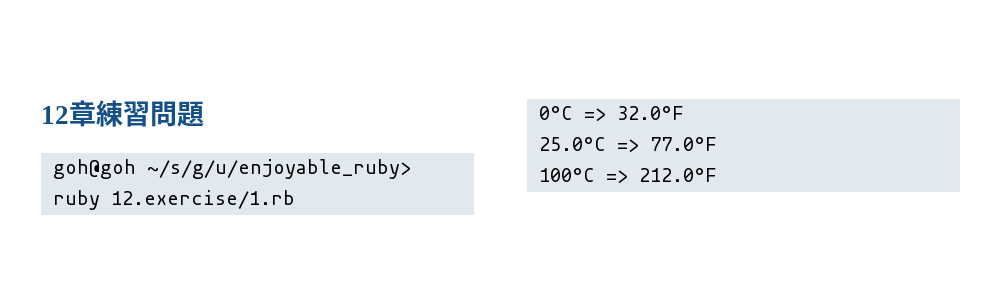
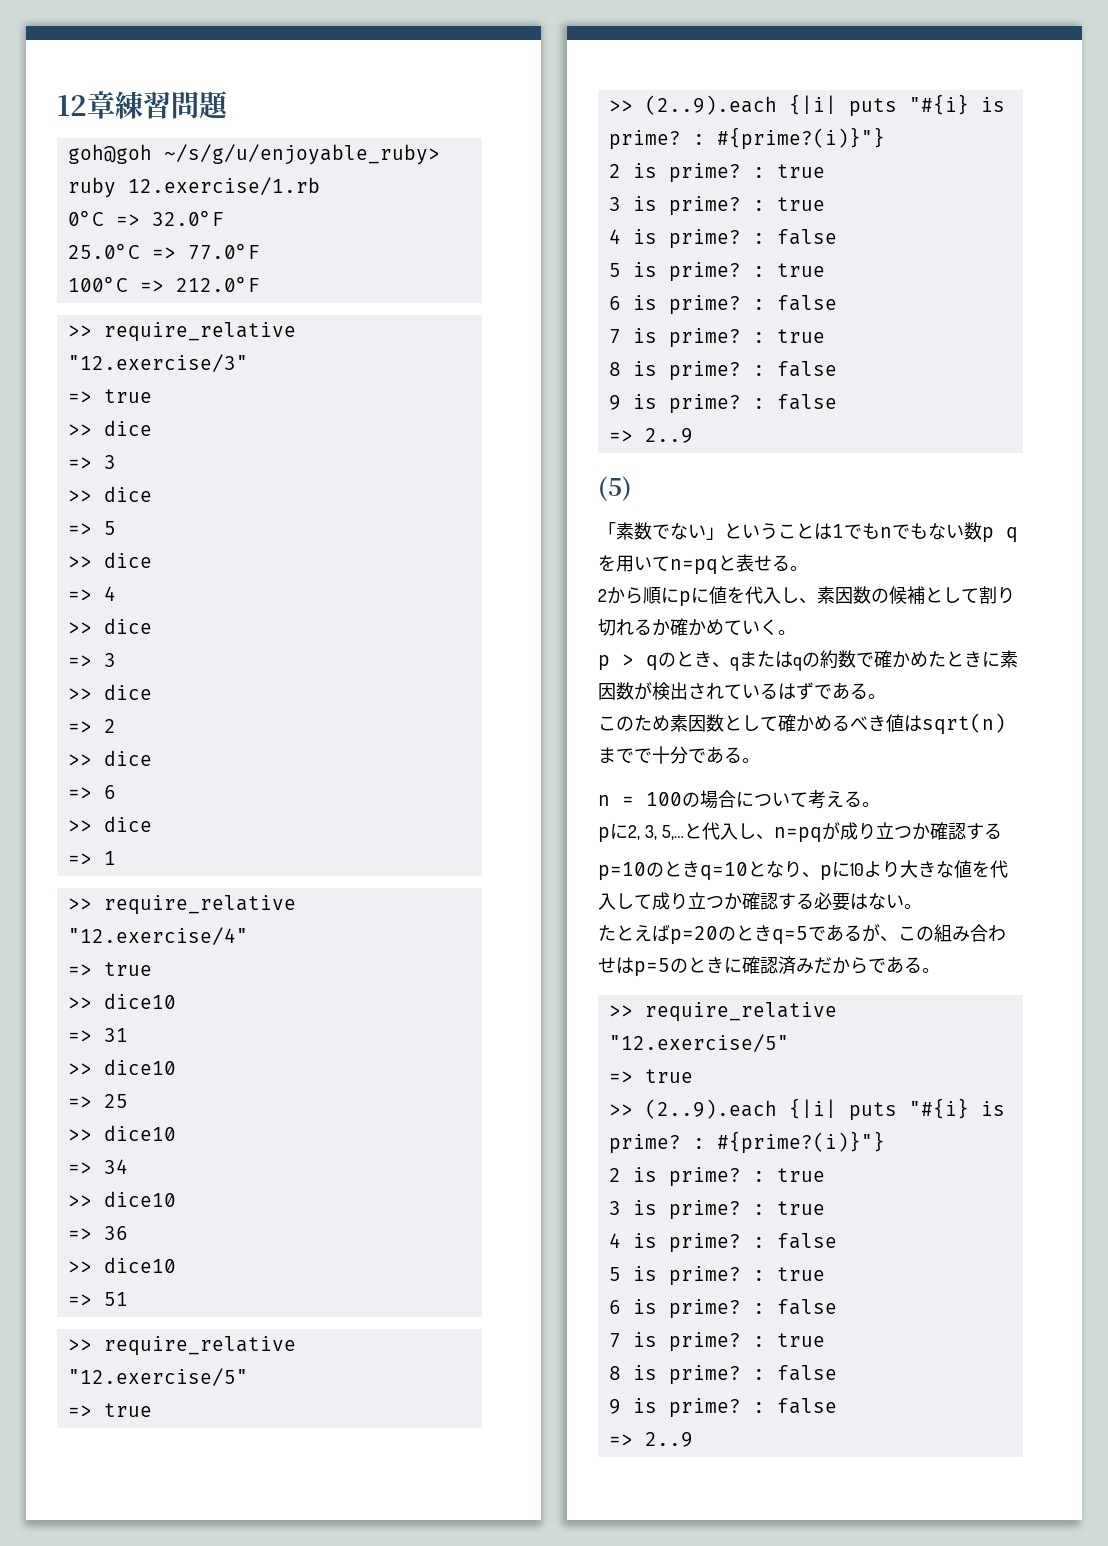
(718, 175) none -> [67,322,296,342] [67,354,248,372] [67,389,152,403] [67,420,152,436] [67,455,116,469] [67,486,152,502] [67,521,116,535] [67,552,152,568] [67,586,116,601] [67,618,152,634] [67,653,116,667] [67,684,152,700] [67,719,116,733] [67,750,152,766] [67,785,116,799] [67,816,152,832] [67,851,116,865] [67,895,296,915] [67,927,248,945] [67,962,152,976] [67,993,176,1009] [67,1028,128,1042] [67,1059,176,1075] [67,1094,128,1108] [67,1125,176,1141] [67,1159,128,1174] [67,1191,176,1207] [67,1226,128,1240] [67,1257,176,1273] [67,1292,128,1306] [67,1336,296,1356] [67,1368,248,1386] [67,1403,152,1417] [608,94,1005,117] [608,127,885,150] [608,163,825,183] [608,196,825,216] [608,229,837,249] [608,262,825,282] [608,295,837,315] [608,328,825,348] [608,361,837,381] [608,394,837,414] [608,428,693,443] [598,476,632,501] [598,522,1018,543] [598,554,808,575] [598,586,1015,607] [598,618,796,636] [598,650,1018,671] [598,682,886,700] [598,713,1006,735] [598,746,760,764] [598,790,880,809] [598,822,1002,843] [598,860,1008,881] [598,892,922,911] [598,924,1006,945] [598,956,940,977] [608,1002,837,1022] [608,1034,789,1052] [608,1069,693,1083] [608,1098,1005,1121] [608,1131,885,1154] [608,1167,825,1187] [608,1200,825,1220] [608,1233,837,1253] [608,1266,825,1286] [608,1299,837,1319] [608,1332,825,1352] [608,1365,837,1385] [608,1398,837,1418] [608,1432,693,1447] // >> require_relative "12.exercise/3" // => true // >> dice // => 3 // >> dice // => 5 // >> dice // => 4 // >> dice // => 3 // >> dice // => 2 // >> dice // => 6 // >> dice // => 1 // >> require_relative "12.exercise/4" // => true // >> dice10 // => 31 // >> dice10 // => 25 // >> dice10 // => 34 // >> dice10 // => 36 // >> dice10 // => 51 // >> require_relative "12.exercise/5" // => true // >> (2..9).each {|i| puts "#{i} is prime? : #{prime?(i)}"} // 2 is prime? : true // 3 is prime? : true // 4 is prime? : false // 5 is prime? : true // 6 is prime? : false // 7 is prime? : true // 8 is prime? : false // 9 is prime? : false // => 2..9 // (5) // 「素数でない」ということは1でもnでもない数p qを用いてn=pqと表せる。 // 2から順にpに値を代入し、素因数の候補として割り切れるか確かめていく。 // p > qのとき、qまたはqの約数で確かめたときに素因数が検出されているはずである。 // このため素因数として確かめるべき値はsqrt(n)までで十分である。 // n = 100の場合について考える。 // pに2, 3, 5,…と代入し、n=pqが成り立つか確認する // p=10のときq=10となり、pに10より大きな値を代入して成り立つか確認する必要はない。 // たとえばp=20のときq=5であるが、この組み合わせはp=5のときに確認済みだからである。 // >> require_relative "12.exercise/5" // => true // >> (2..9).each {|i| puts "#{i} is prime? : #{prime?(i)}"} // 2 is prime? : true // 3 is prime? : true // 4 is prime? : false // 5 is prime? : true // 6 is prime? : false // 7 is prime? : true // 8 is prime? : false // 9 is prime? : false // => 2..9

